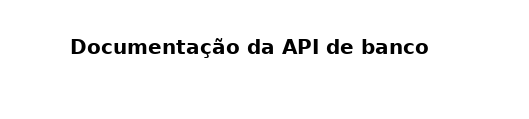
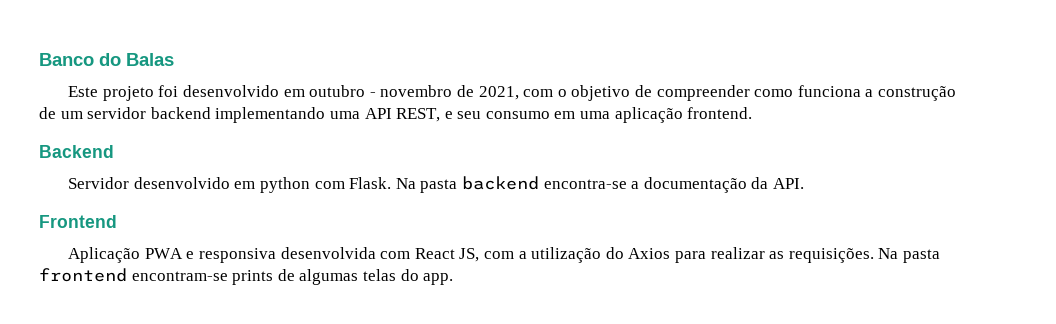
[70,38,429,58] Documentação da API de banco -> [39,53,174,66] [68,85,956,101] [39,107,753,123] [39,145,114,158] [68,176,804,193] [39,215,117,228] [68,247,940,263] [39,268,454,285] Banco do Balas // Este projeto foi desenvolvido em outubro - novembro de 2021, com o objetivo de compreender como funciona a construção de um servidor backend implementando uma API REST, e seu consumo em uma aplicação frontend. // Backend // Servidor desenvolvido em python com Flask. Na pasta backend encontra-se a documentação da API. // Frontend // Aplicação PWA e responsiva desenvolvida com React JS, com a utilização do Axios para realizar as requisições. Na pasta frontend encontram-se prints de algumas telas do app.

